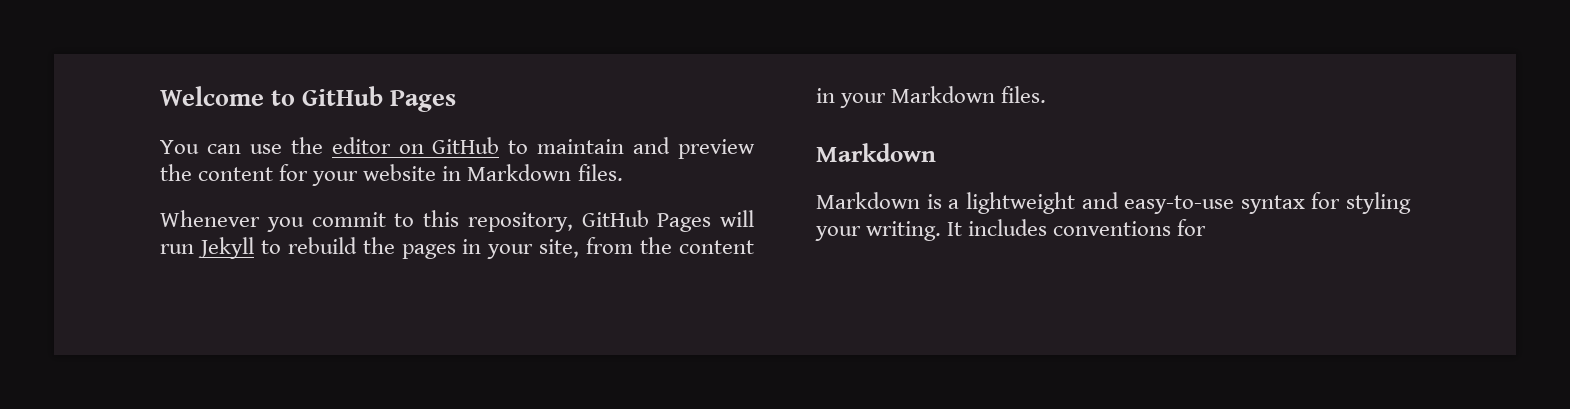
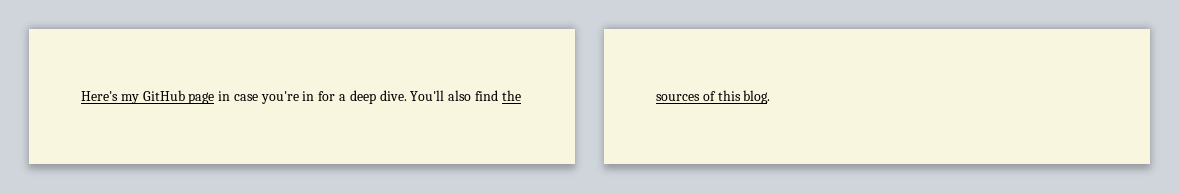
[160,86,457,112] [160,137,755,159] [160,164,623,186] [160,210,754,232] [160,237,754,259] [816,86,1047,108] [816,143,936,162] [816,192,1411,214] [815,219,1207,241] Welcome to GitHub Pages // You can use the editor on GitHub to maintain and preview the content for your website in Markdown files. // Whenever you commit to this repository, GitHub Pages will run Jekyll to rebuild the pages in your site, from the content in your Markdown files. // Markdown // Markdown is a lightweight and easy-to-use syntax for styling your writing. It includes conventions for -> [81,90,771,104] Here's my GitHub page in case you're in for a deep dive. You'll also find the sources of this blog.

